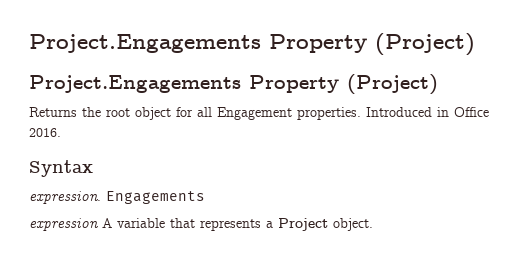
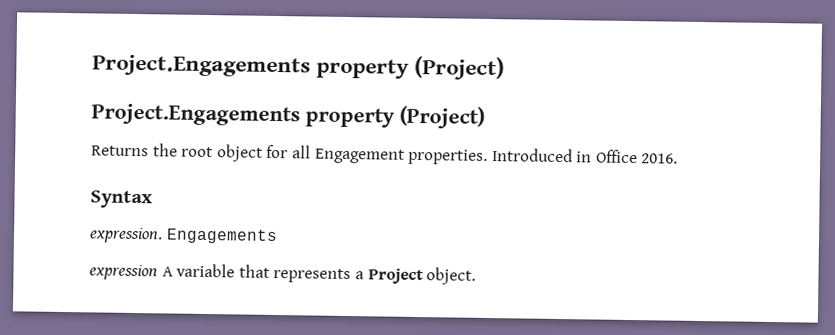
[29,34,367,53] Project.Engagements Property -> [92,54,410,79] Project.Engagements property
[249,75,339,93] Property -> [305,107,395,128] property

